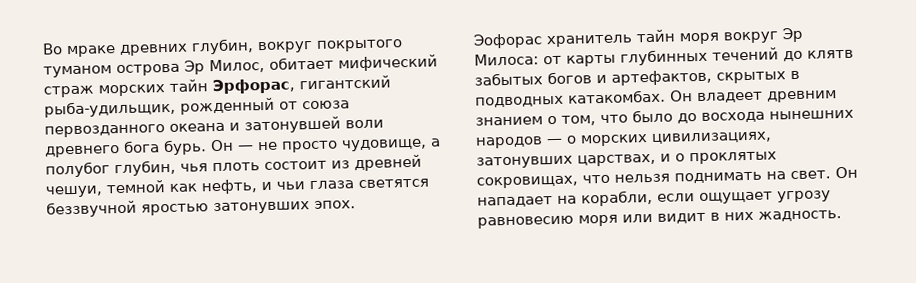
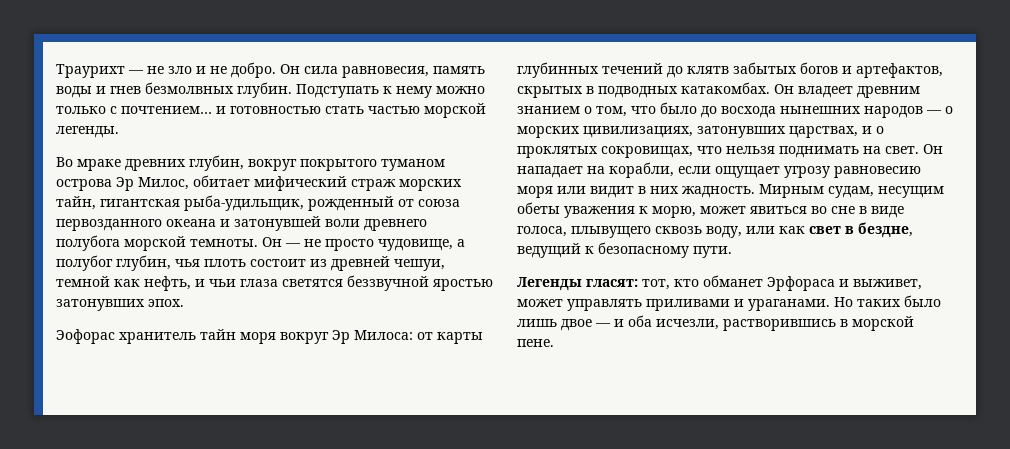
(42, 49) none -> [56,62,485,78] [56,82,485,98] [56,103,486,118] [56,126,119,138] Траурихт — не зло и не добро. Он сила равновесия, память воды и гнев безмолвных глубин. Подступать к нему можно только с почтением… и готовностью стать частью морской легенды. //
[169,75,391,95] тайн Эрфорас, гигантский -> [56,196,180,210] тайн, гигантская
[123,139,207,156] бога бурь. -> [56,235,258,251] полубога морской темноты.
(842, 216) none -> [759,184,944,198] [517,202,904,218] [517,222,913,238] [517,242,732,258] [517,275,922,291] [517,295,941,311] [517,315,914,331] [517,339,554,347] Мирным судам, несущим обеты уважения к морю, может явиться во сне в виде голоса, плывущего сквозь воду, или как свет в бездне, ведущий к безопасному пути. // Легенды гласят: тот, кто обманет Эрфораса и выживет, может управлять приливами и ураганами. Но таких было лишь двое — и оба исчезли, растворившись в морской пене.

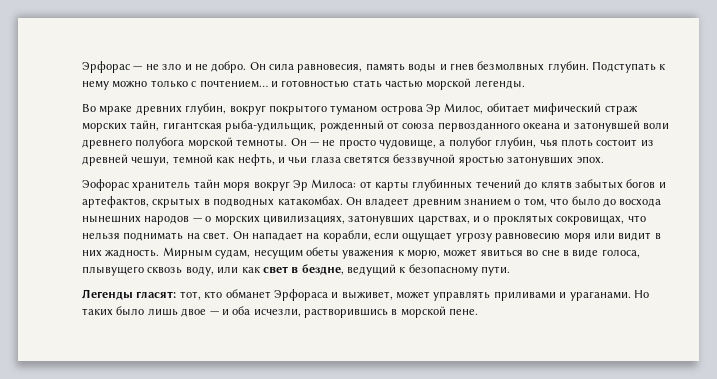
[56,64,125,78] Траурихт -> [82,61,130,73] Эрфорас

